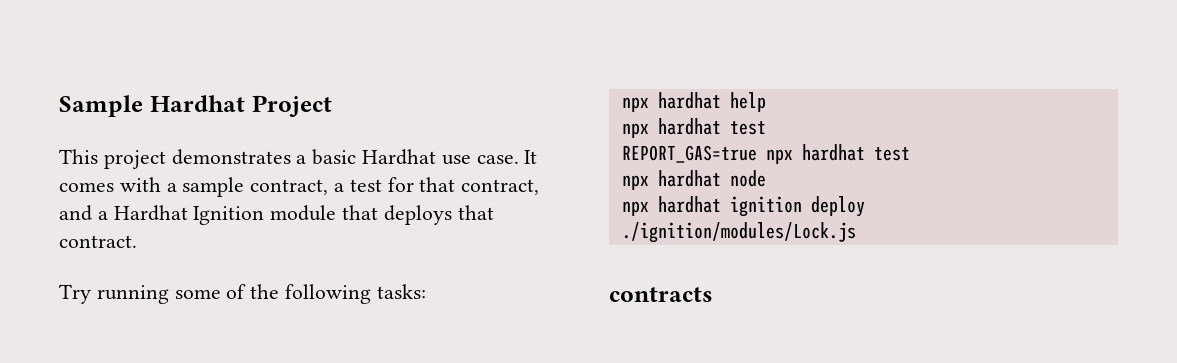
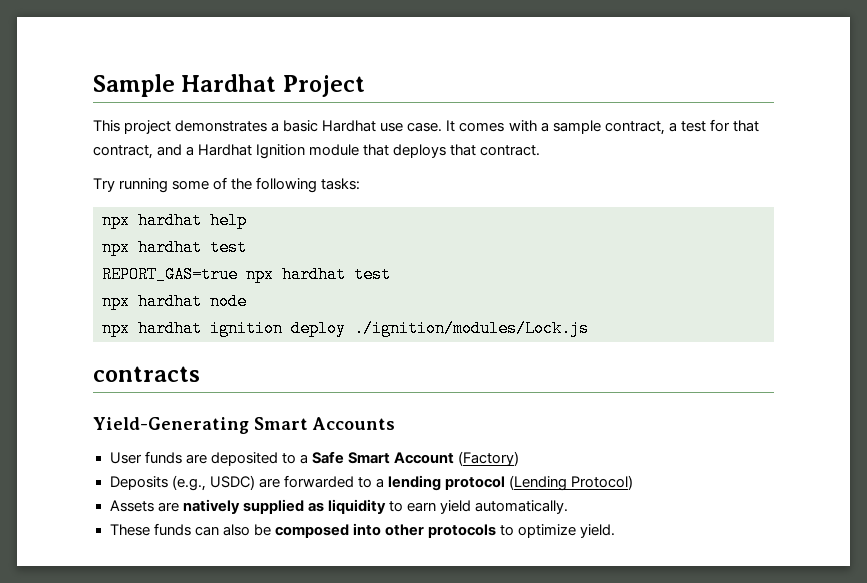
(713, 294) none -> [93,417,395,434] [109,451,519,466] [109,475,634,491] [109,499,568,514] [109,523,616,538] // Yield-Generating Smart Accounts // User funds are deposited to a Safe Smart Account (Factory) // Deposits (e.g., USDC) are forwarded to a lending protocol (Lending Protocol) // Assets are natively supplied as liquidity to earn yield automatically. // These funds can also be composed into other protocols to optimize yield.

